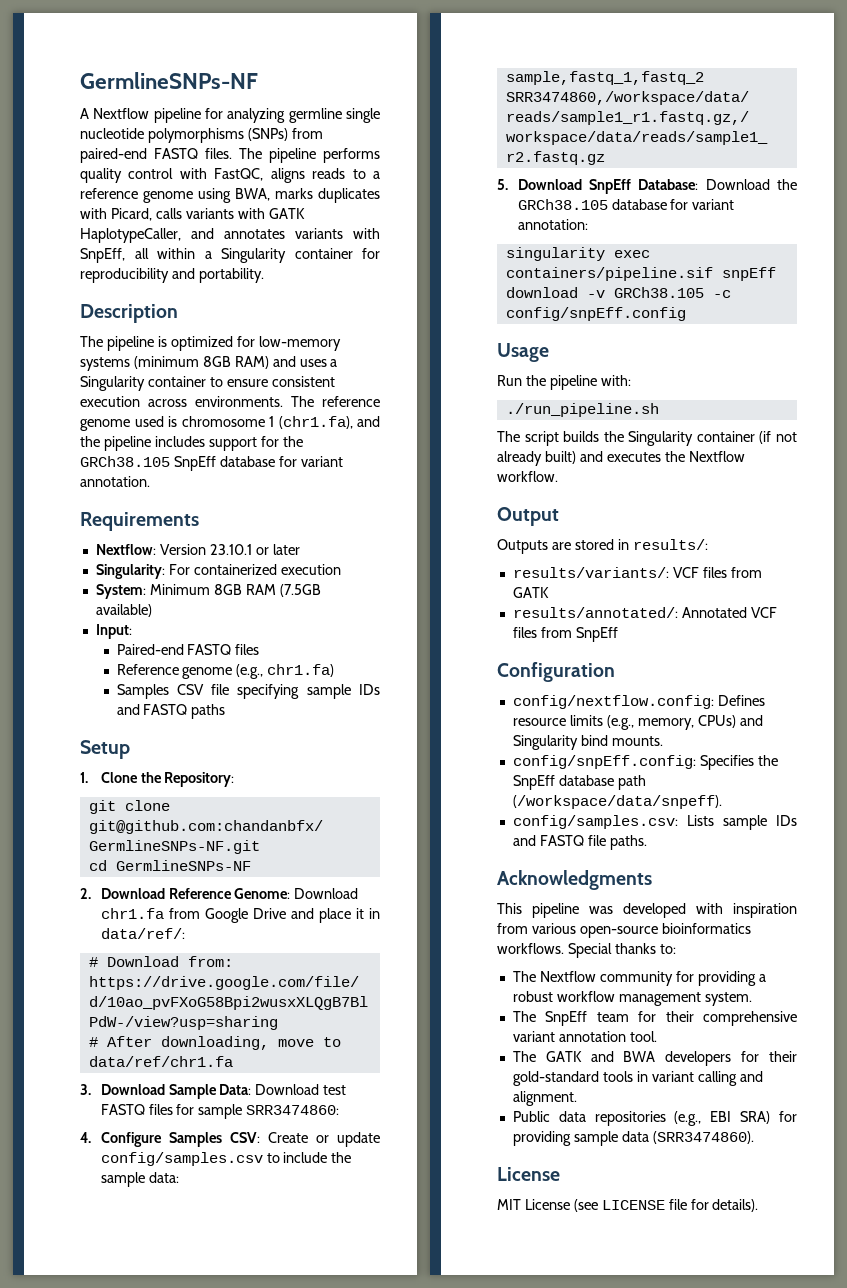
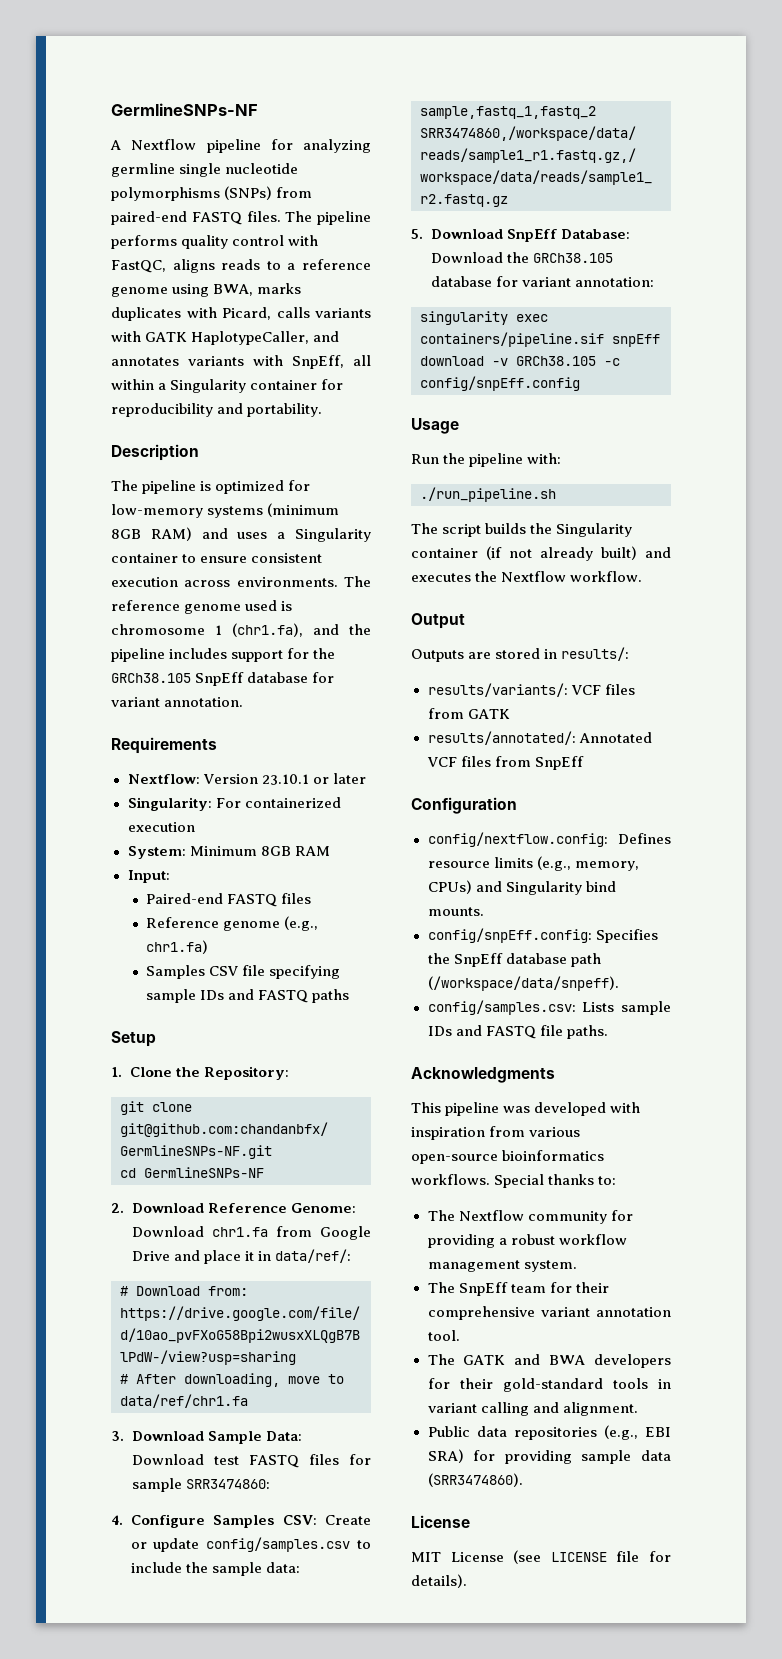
[279,584,321,597] [95,604,152,617] (7.5GB available) -> (330, 851) none

